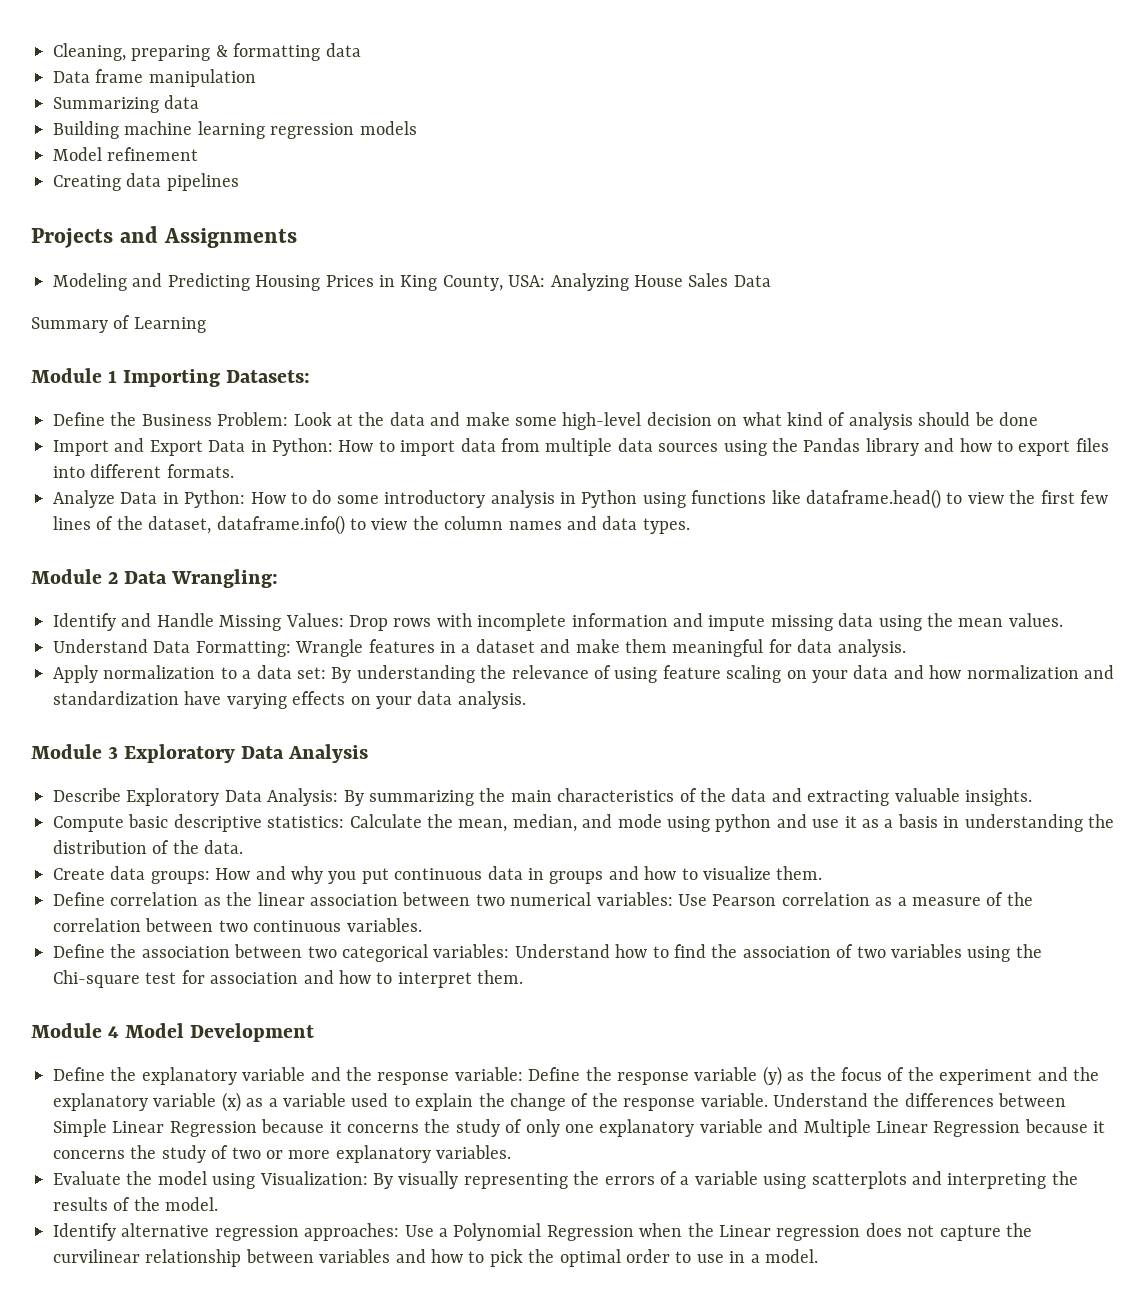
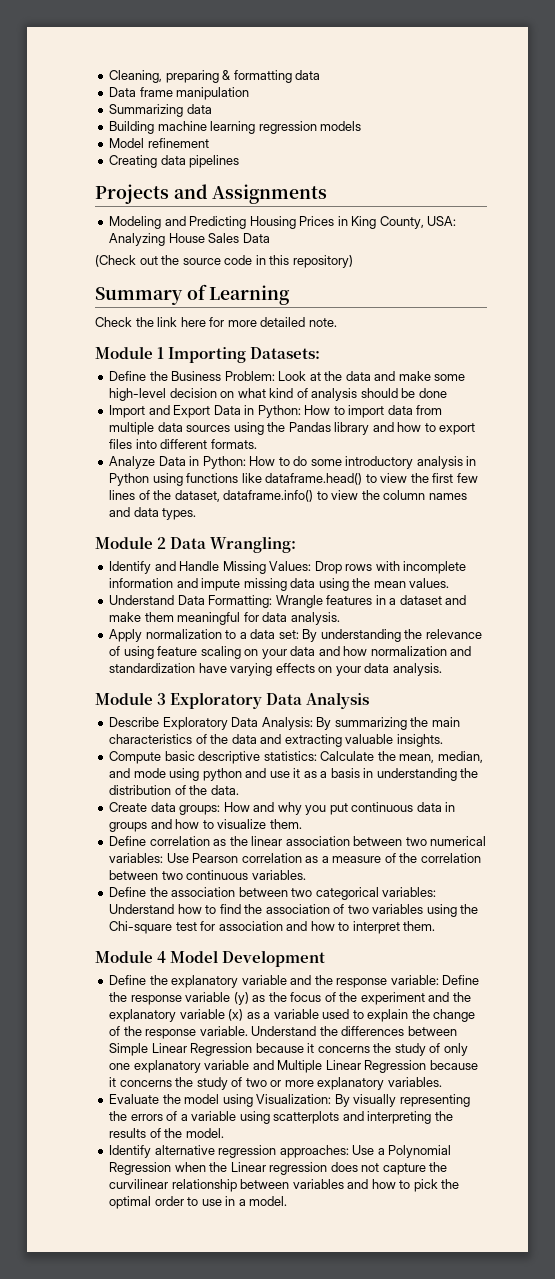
[31,315,206,333] Summary of Learning -> [95,255,353,268] [95,284,291,305] [95,317,337,327] (Check out the source code in this repository) // Summary of Learning // Check the link here for more detailed note.

